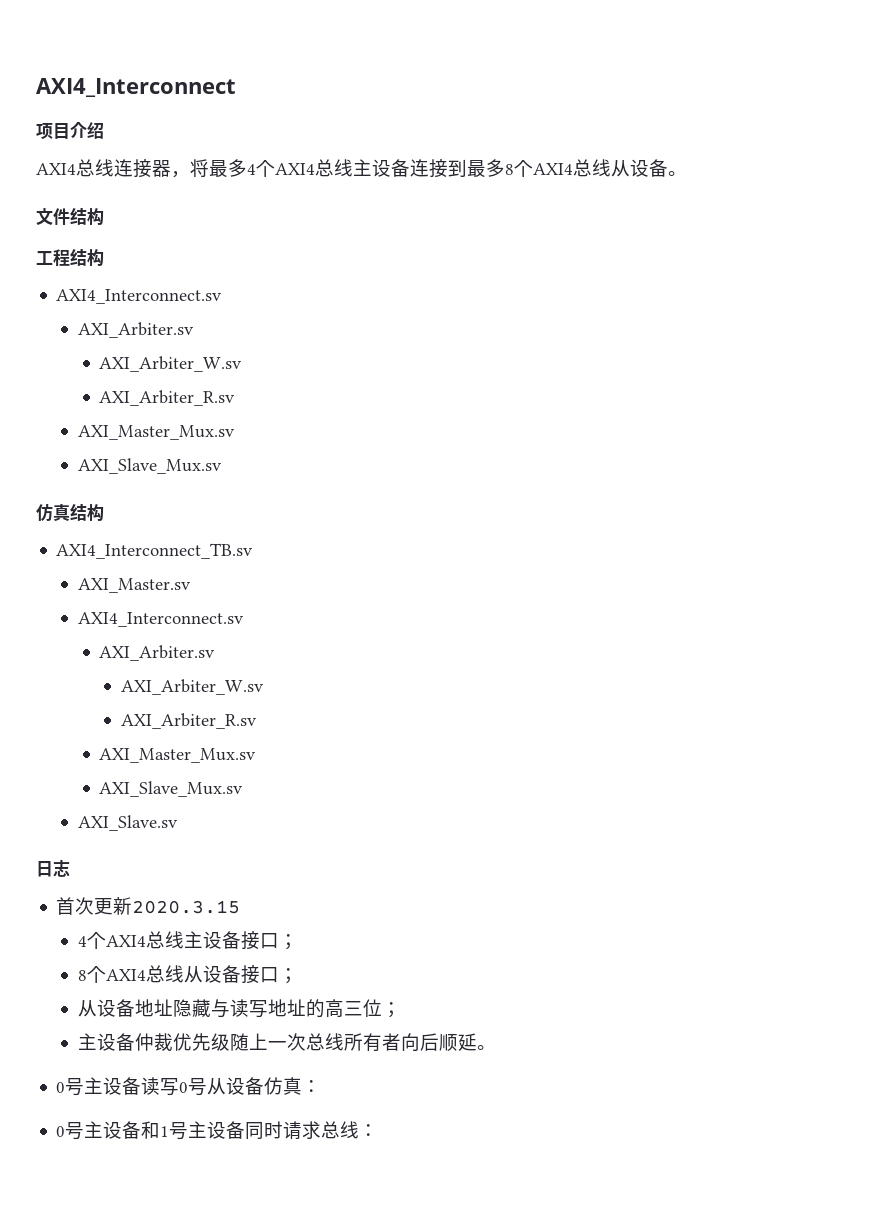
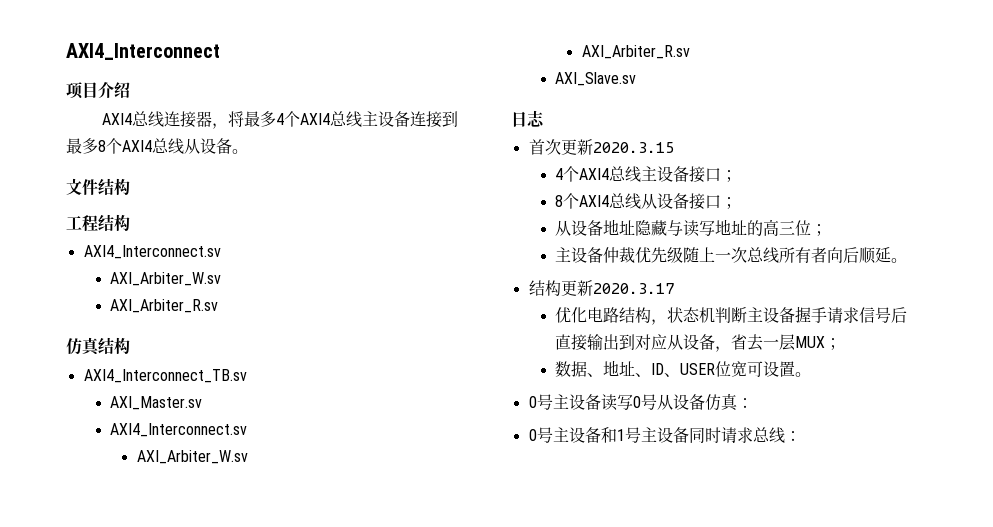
[77,322,194,338] [99,356,243,372] [99,390,236,406] [77,425,235,440] [77,458,222,474] // AXI_Arbiter.sv // AXI_Arbiter_W.sv // AXI_Arbiter_R.sv // AXI_Master_Mux.sv // AXI_Slave_Mux.sv -> [110,272,222,286] [110,299,219,313] // AXI_Arbiter_W.sv // AXI_Arbiter_R.sv
[99,645,216,661] [120,679,264,695] [120,713,257,729] [99,748,257,763] [99,781,244,797] // AXI_Arbiter.sv // AXI_Arbiter_W.sv // AXI_Arbiter_R.sv // AXI_Master_Mux.sv // AXI_Slave_Mux.sv -> [136,450,248,464] [581,45,690,59] // AXI_Arbiter_W.sv // AXI_Arbiter_R.sv
(496, 1047) none -> [528,280,674,296] [555,306,908,325] [555,334,842,352] [555,360,812,377] // 结构更新2020.3.17 // 优化电路结构，状态机判断主设备握手请求信号后直接输出到对应从设备，省去一层MUX； // 数据、地址、ID、USER位宽可设置。

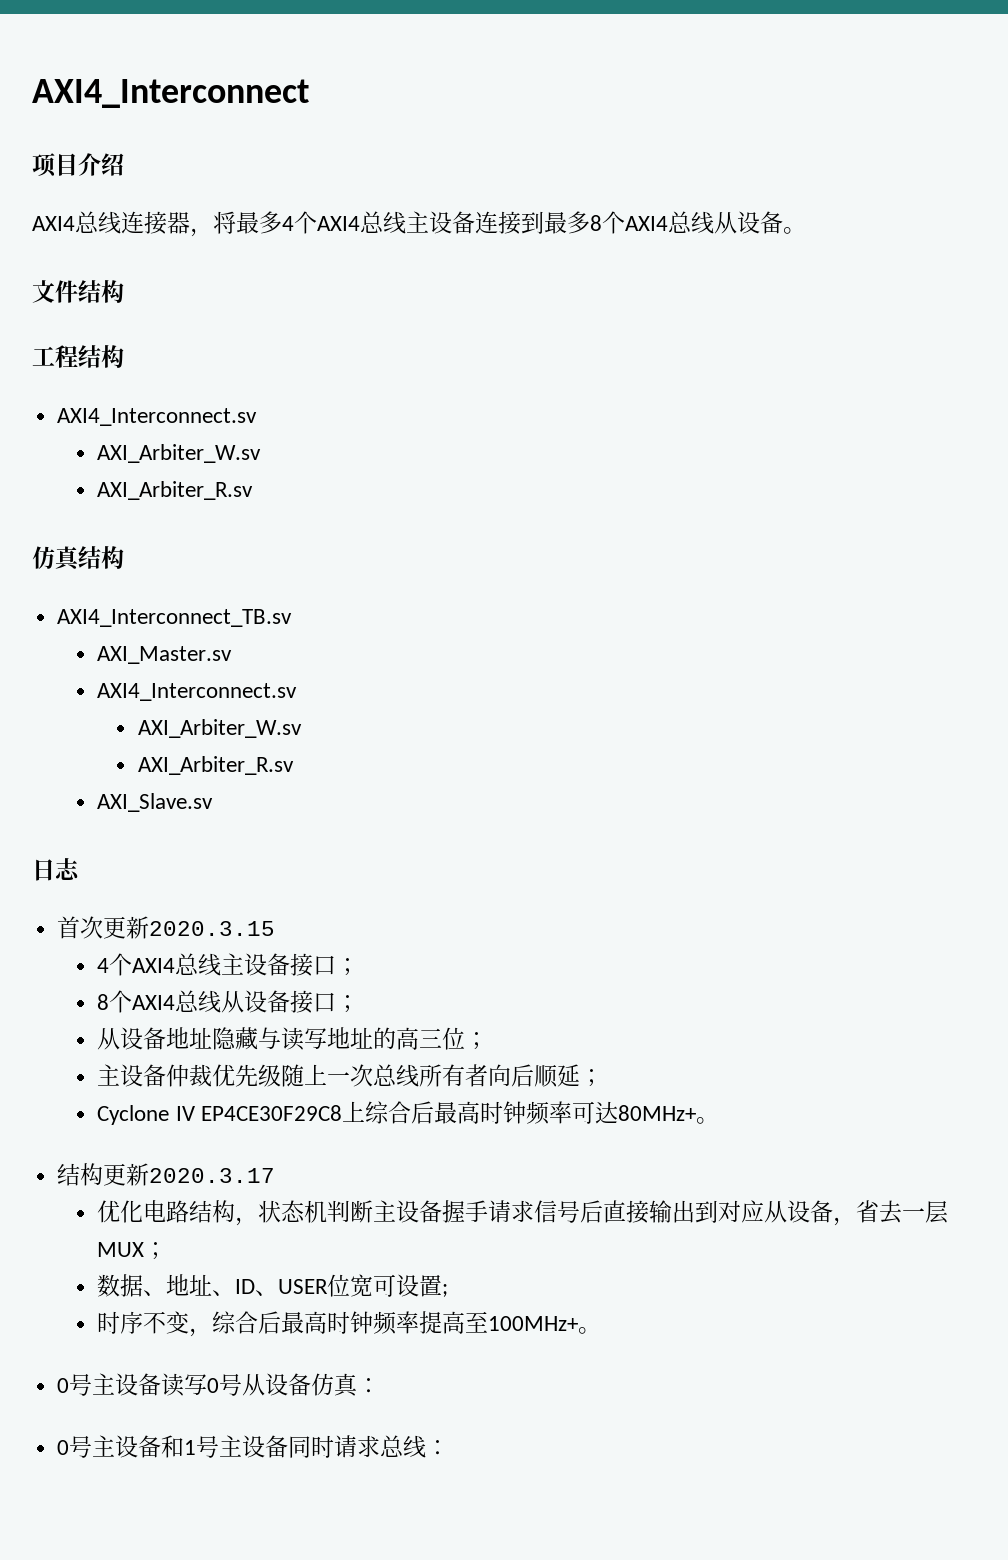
(892, 255) none -> [580,1069,604,1087] [97,1101,696,1125] ； // Cyclone IV EP4CE30F29C8上综合后最高时钟频率可达80MHz+
(796, 369) none -> [442,1284,449,1297] [97,1311,579,1337] ; // 时序不变，综合后最高时钟频率提高至100MHz+

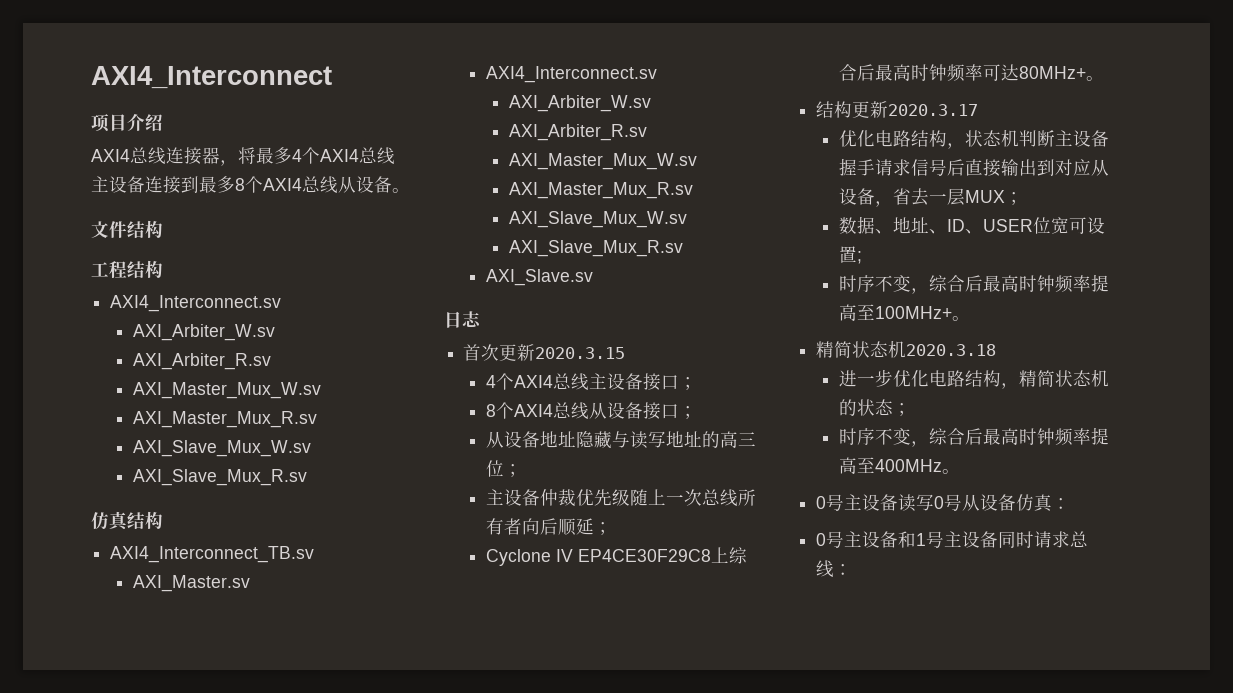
(254, 490) none -> [132,382,321,399] [132,411,317,428] [132,440,311,457] [132,469,307,486] // AXI_Master_Mux_W.sv // AXI_Master_Mux_R.sv // AXI_Slave_Mux_W.sv // AXI_Slave_Mux_R.sv
(294, 765) none -> [508,153,697,170] [508,182,693,199] [508,211,687,228] [508,240,683,257] // AXI_Master_Mux_W.sv // AXI_Master_Mux_R.sv // AXI_Slave_Mux_W.sv // AXI_Slave_Mux_R.sv
(602, 1330) none -> [816,340,997,358] [838,369,1109,389] [838,399,911,416] [838,427,1109,447] [838,457,960,474] // 精简状态机2020.3.18 // 进一步优化电路结构，精简状态机的状态； // 时序不变，综合后最高时钟频率提高至400MHz。

